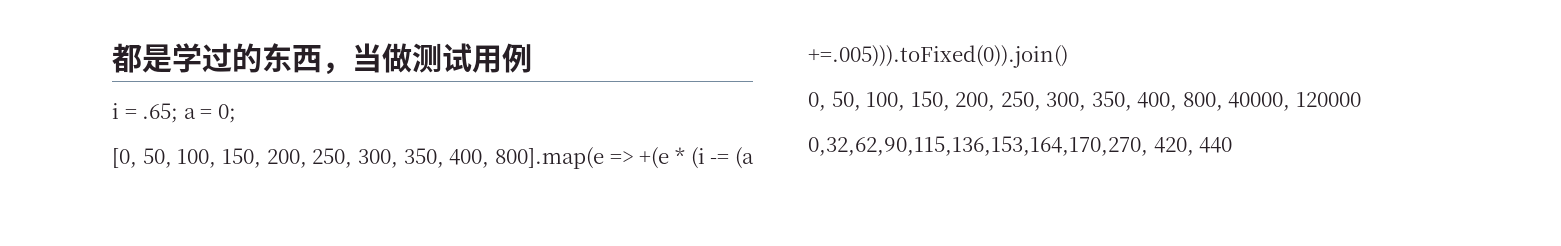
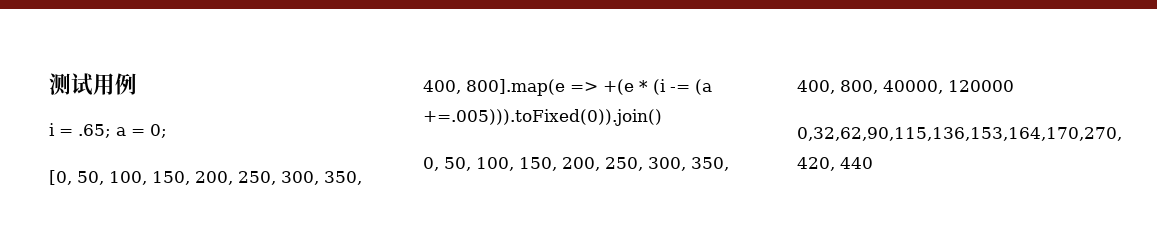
[112,43,412,75] 都是学过的东西，当做 -> (49, 84) none

